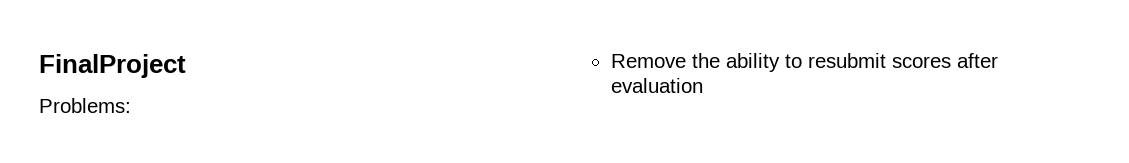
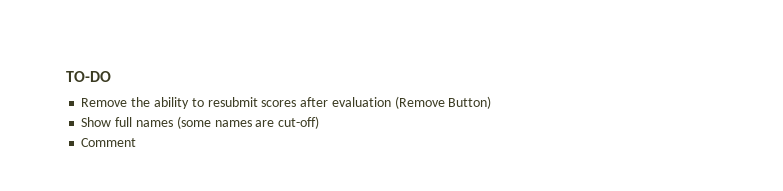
[39,54,186,78] [39,98,131,113] FinalProject // Problems: -> [66,71,111,82] TO-DO
(703, 85) none -> [394,96,492,109] [81,116,320,129] [81,138,137,147] (Remove Button) // Show full names (some names are cut-off) // Comment

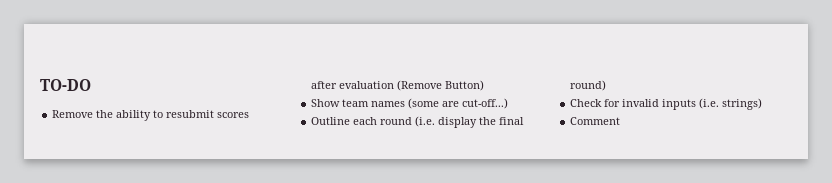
[115,117,133,127] full -> [342,99,370,107] team
[214,116,320,129] names are cut-off) -> [442,98,509,109] [311,116,525,128] [570,80,607,91] [570,98,763,110] are cut-off...) // Outline each round (i.e. display the final round) // Check for invalid inputs (i.e. strings)

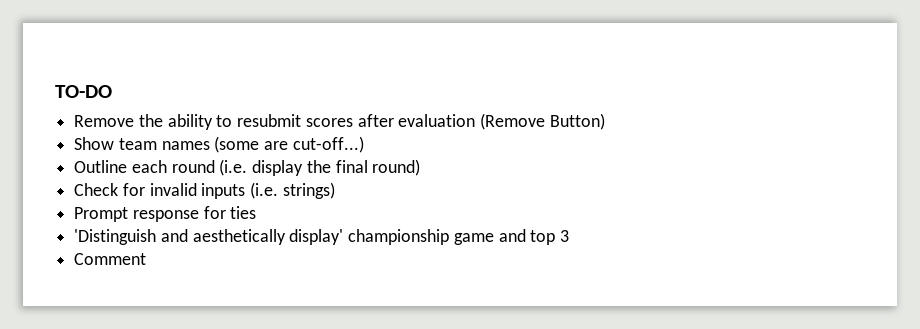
(763, 104) none -> [74,206,257,222] [74,229,570,245] // Prompt response for ties // 'Distinguish and aesthetically display' championship game and top 3

